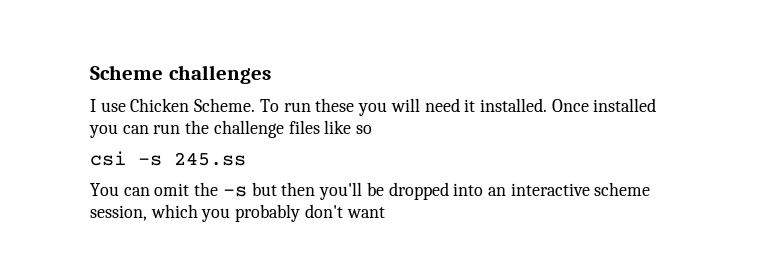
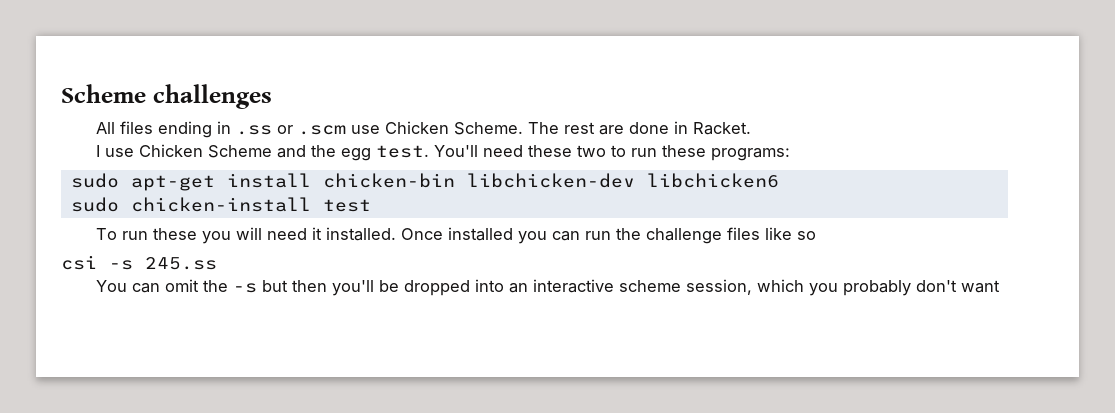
[90,98,256,112] I use Chicken Scheme. -> [96,121,752,138] [96,144,791,161] [70,173,779,191] [70,197,371,212] All files ending in .ss or .scm use Chicken Scheme. The rest are done in Racket. // I use Chicken Scheme and the egg test. You'll need these two to run these programs: // sudo apt-get install chicken-bin libchicken-dev libchicken6 // sudo chicken-install test //

